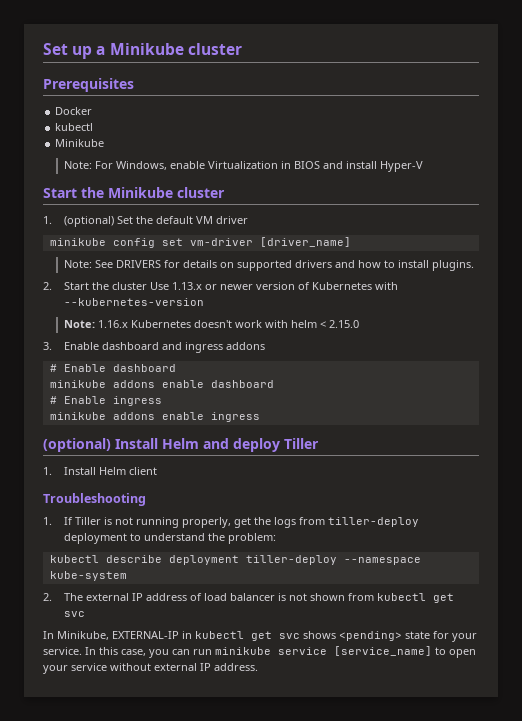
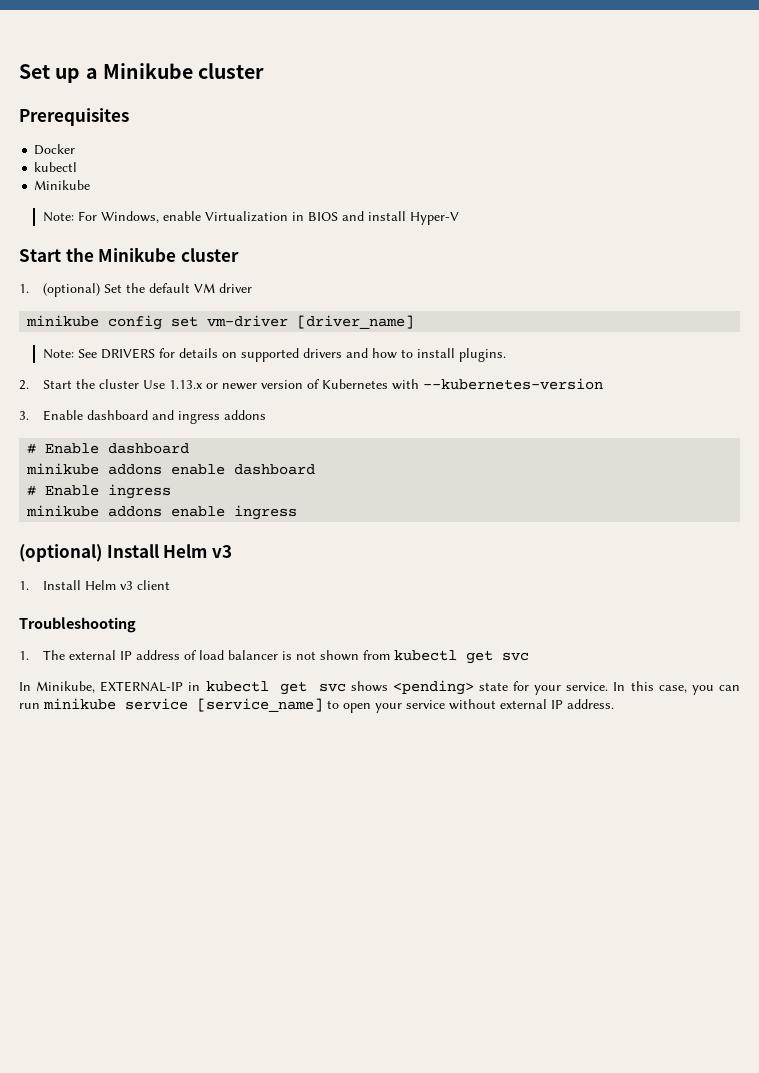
[63,320,359,328] // Note: 1.16.x Kubernetes doesn't work with helm < 2.15.0 -> (603, 384) none
[203,438,319,452] and deploy Tiller -> [211,545,232,558] v3
(126, 471) none -> [119,581,133,590] v3
[63,517,419,528] [63,533,276,544] [49,555,421,565] [49,571,127,581] [43,593,52,601] If Tiller is not running properly, get the logs from tiller-deploy deployment to understand the problem: // kubectl describe deployment tiller-deploy --namespace kube-system // 2. -> (29, 655) none

